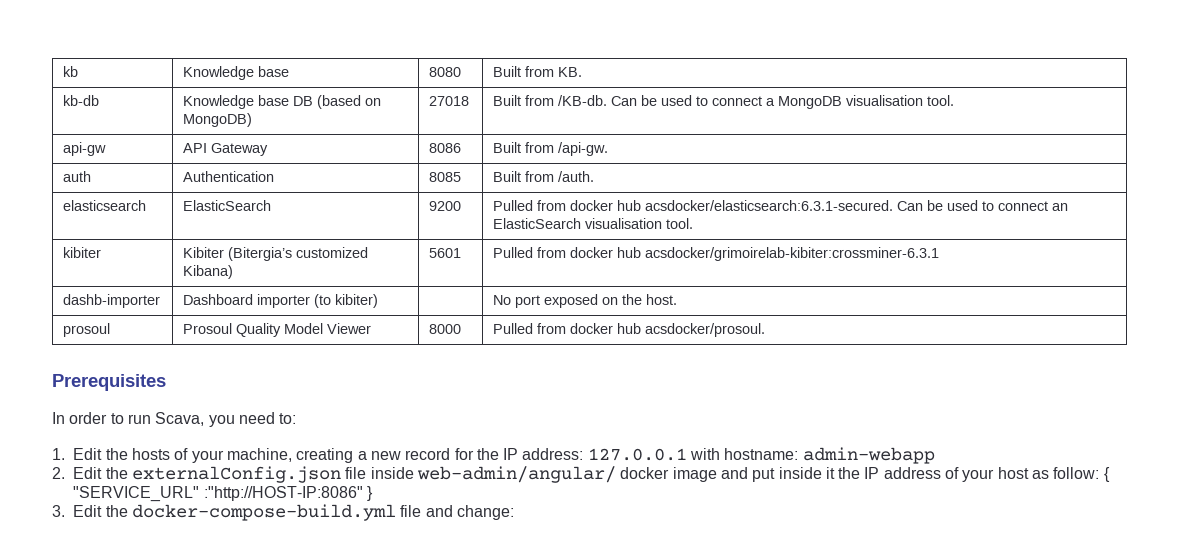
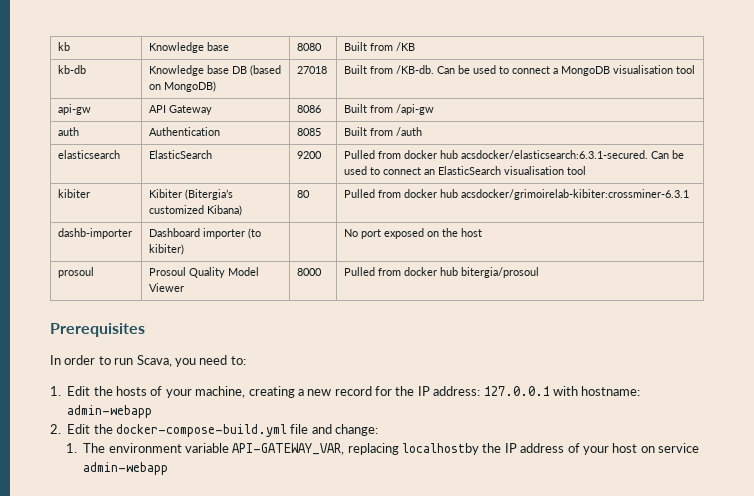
[558,67,583,77] KB. -> [396,42,416,51] /KB
[927,95,955,106] tool. -> [676,65,696,74] tool
[558,142,609,156] /api-gw. -> [396,104,435,115] /api-gw
[558,171,595,182] /auth. -> [396,127,423,136] /auth
[666,218,694,229] tool. -> [567,166,587,175] tool
[429,248,462,258] 5601 -> [297,190,311,198] 80
[646,294,678,305] host. -> [461,228,483,237] host
[645,323,766,337] acsdocker/prosoul. -> [461,267,540,278] bitergia/prosoul
[131,466,835,483] externalConfig.json file inside web-admin/angular/ docker image and put inside it -> [116,424,379,437] [65,443,480,455] docker-compose-build.yml file and change: // 1. The environment variable API-GATEWAY_VAR, replacing localhostby
[1032,467,1110,482] [73,486,373,502] [52,504,514,521] as follow: { "SERVICE_URL" :"http://HOST-IP:8086" } // 3. Edit the docker-compose-build.yml file and change: -> [640,443,700,453] [83,462,169,475] on service admin-webapp

